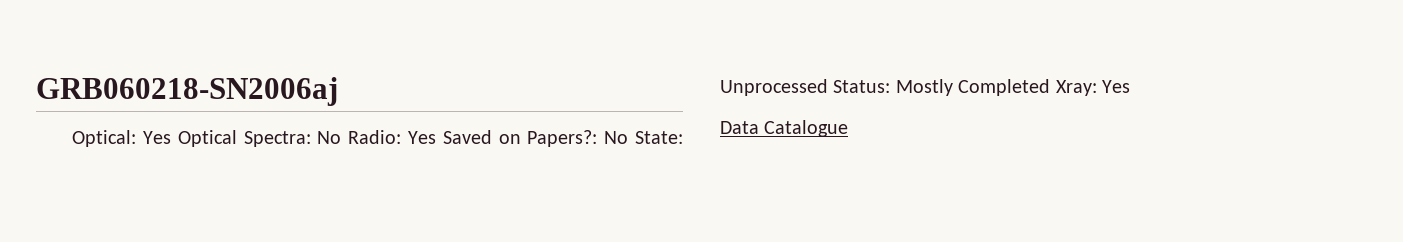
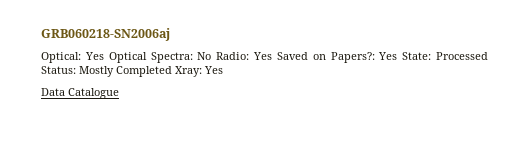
[604,131,683,144] [720,79,828,96] No State: Unprocessed -> [378,52,488,60] Yes State: Processed

